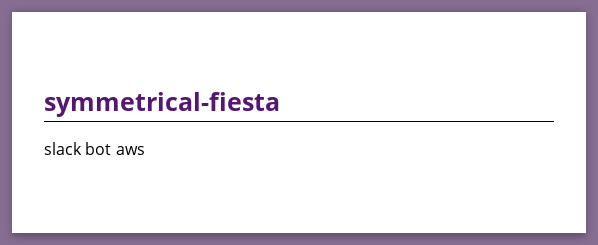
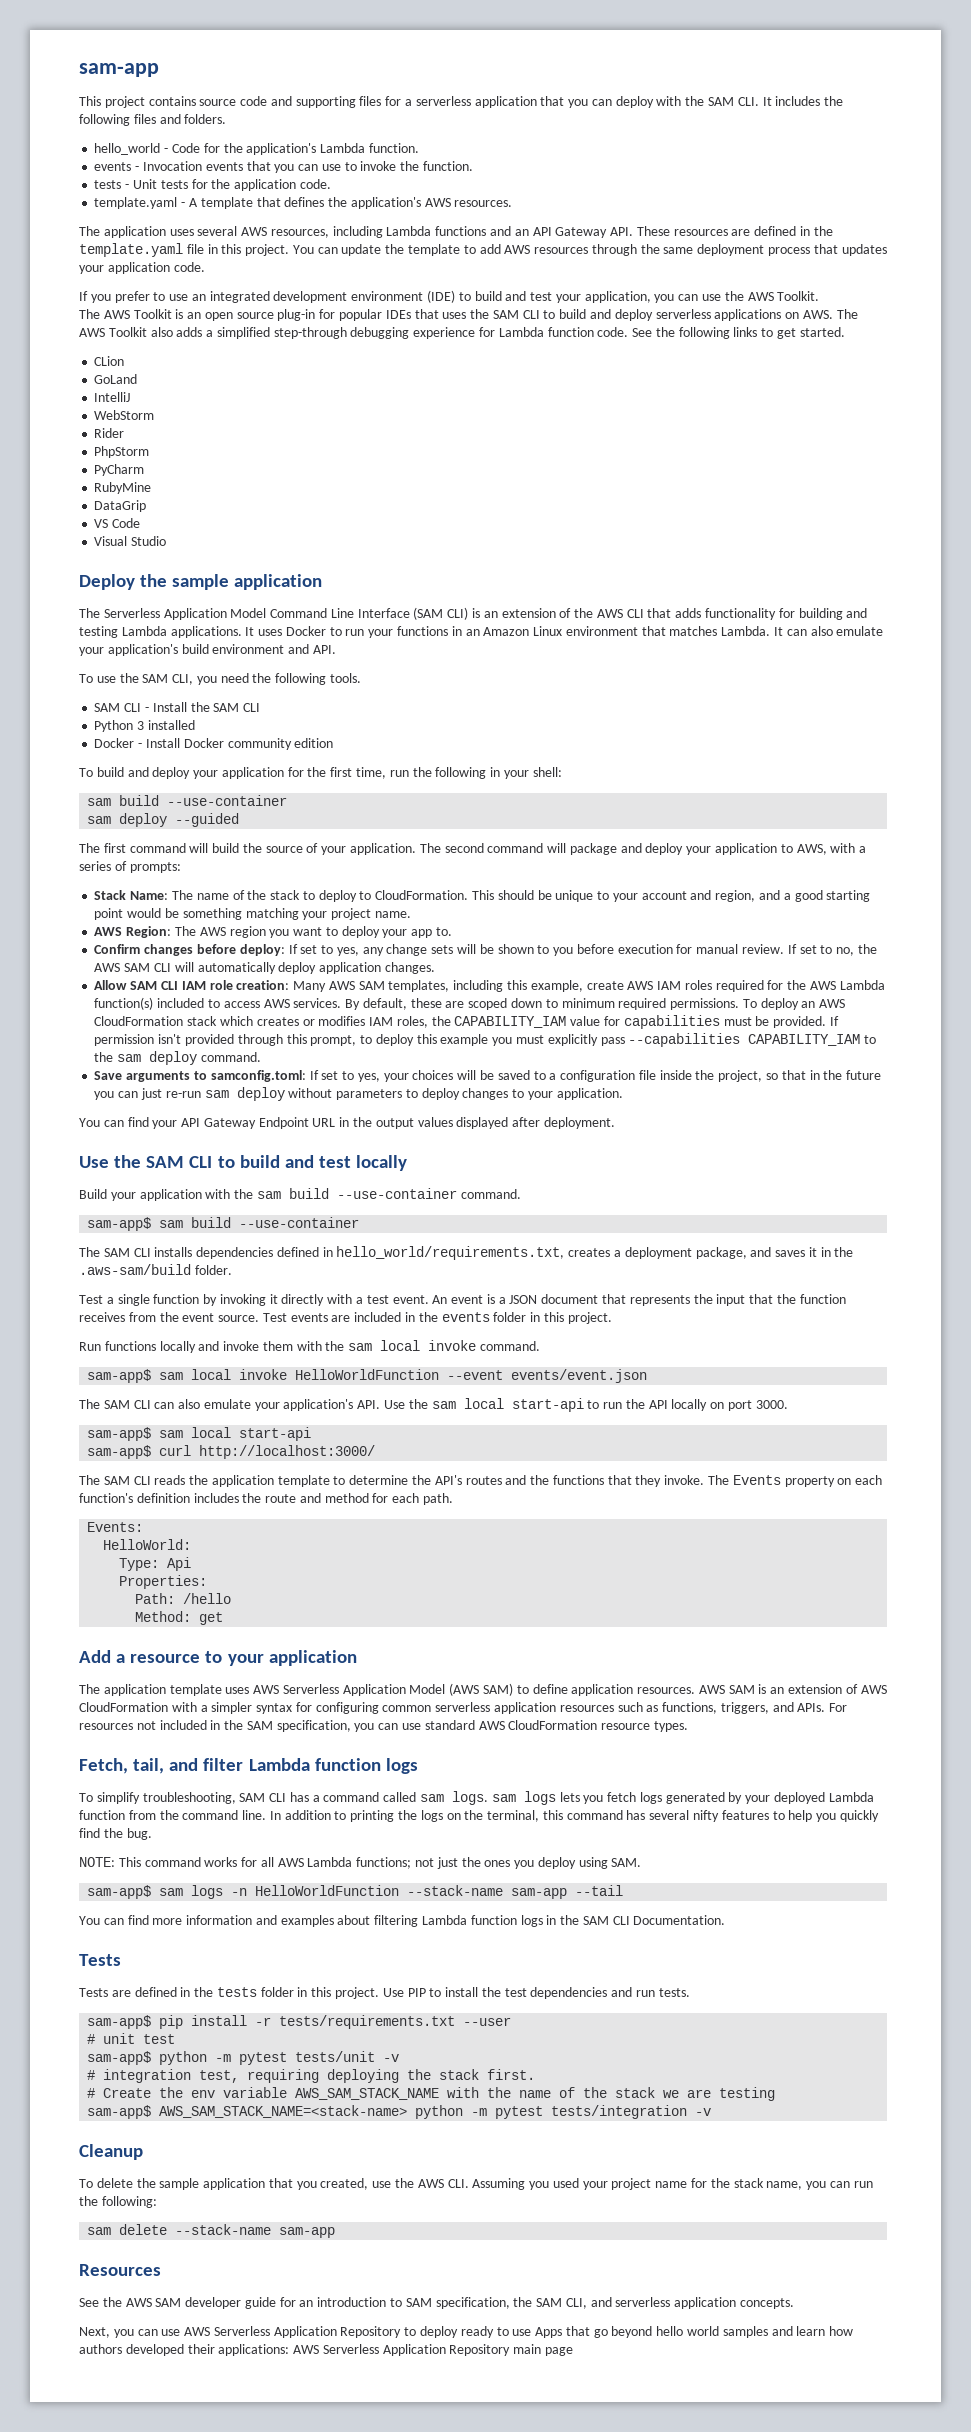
[44,92,280,117] [44,142,145,155] symmetrical-fiesta // slack bot aws -> [79,63,159,77] [79,96,844,108] [79,114,227,126] [94,143,419,155] [94,161,473,173] [94,179,331,191] [94,197,513,209] [79,226,833,238] [79,243,887,257] [79,262,205,274] [79,290,820,303] [79,309,858,321] [79,327,845,339] [94,356,125,366] [94,374,138,384] [94,392,131,402] [94,410,155,420] [94,428,125,438] [94,446,150,458] [94,464,145,476] [94,482,152,494] [94,500,147,512] [94,518,141,528] [94,536,167,546] [79,574,323,590] [79,607,868,620] [79,626,884,638] [79,644,336,656] [79,673,362,685] [94,702,261,712] [94,720,195,732] [94,738,334,750] [79,767,562,779] [87,795,288,806] [87,813,240,827] [79,843,867,855] [79,861,181,873] [94,890,871,902] [94,908,411,920] [94,926,452,938] [94,944,877,956] [94,962,435,974] [94,980,885,992] [94,997,846,1010] [94,1015,839,1029] [94,1033,877,1047] [94,1051,261,1065] [94,1070,882,1082] [94,1087,623,1101] [79,1117,615,1129] [79,1155,408,1171] [79,1188,521,1201] [87,1217,360,1231] [79,1246,854,1260] [79,1264,232,1275] [79,1294,846,1306] [79,1312,612,1324] [79,1340,541,1353] [87,1369,648,1383] [79,1398,788,1412] [87,1427,312,1441] [87,1445,376,1459] [79,1475,883,1487] [79,1493,454,1505] [87,1522,144,1532] [103,1539,192,1550] [119,1557,192,1571] [119,1575,208,1589] [135,1593,232,1604] [135,1611,224,1625] [79,1650,357,1666] [79,1683,887,1696] [79,1702,848,1714] [79,1720,688,1732] [79,1758,418,1774] [79,1791,874,1805] [79,1810,879,1822] [79,1828,152,1840] [79,1857,642,1869] [87,1885,624,1899] [79,1915,726,1927] [79,1954,121,1966] [79,1987,690,1999] [87,2015,512,2029] [87,2033,176,2044] [87,2051,400,2065] [87,2069,536,2083] [87,2087,776,2101] [87,2105,712,2119] [79,2144,143,2160] [79,2178,873,2190] [79,2196,157,2208] [87,2224,336,2238] [79,2264,161,2276] [79,2297,795,2309] [79,2326,854,2338] [79,2344,574,2356] sam-app // This project contains source code and supporting files for a serverless application that you can deploy with the SAM CLI. It includes the following files and folders. // hello_world - Code for the application's Lambda function. // events - Invocation events that you can use to invoke the function. // tests - Unit tests for the application code. // template.yaml - A template that defines the application's AWS resources. // The application uses several AWS resources, including Lambda functions and an API Gateway API. These resources are defined in the template.yaml file in this project. You can update the template to add AWS resources through the same deployment process that updates your application code. // If you prefer to use an integrated development environment (IDE) to build and test your application, you can use the AWS Toolkit. // The AWS Toolkit is an open source plug-in for popular IDEs that uses the SAM CLI to build and deploy serverless applications on AWS. The AWS Toolkit also adds a simplified step-through debugging experience for Lambda function code. See the following links to get started. // CLion // GoLand // IntelliJ // WebStorm // Rider // PhpStorm // PyCharm // RubyMine // DataGrip // VS Code // Visual Studio // Deploy the sample application // The Serverless Application Model Command Line Interface (SAM CLI) is an extension of the AWS CLI that adds functionality for building and testing Lambda applications. It uses Docker to run your functions in an Amazon Linux environment that matches Lambda. It can also emulate your application's build environment and API. // To use the SAM CLI, you need the following tools. // SAM CLI - Install the SAM CLI // Python 3 installed // Docker - Install Docker community edition // To build and deploy your application for the first time, run the following in your shell: // sam build --use-container // sam deploy --guided // The first command will build the source of your application. The second command will package and deploy your application to AWS, with a series of prompts: // Stack Name: The name of the stack to deploy to CloudFormation. This should be unique to your account and region, and a good starting point would be something matching your project name. // AWS Region: The AWS region you want to deploy your app to. // Confirm changes before deploy: If set to yes, any change sets will be shown to you before execution for manual review. If set to no, the AWS SAM CLI will automatically deploy application changes. // Allow SAM CLI IAM role creation: Many AWS SAM templates, including this example, create AWS IAM roles required for the AWS Lambda function(s) included to access AWS services. By default, these are scoped down to minimum required permissions. To deploy an AWS CloudFormation stack which creates or modifies IAM roles, the CAPABILITY_IAM value for capabilities must be provided. If permission isn't provided through this prompt, to deploy this example you must explicitly pass --capabilities CAPABILITY_IAM to the sam deploy command. // Save arguments to samconfig.toml: If set to yes, your choices will be saved to a configuration file inside the project, so that in the future you can just re-run sam deploy without parameters to deploy changes to your application. // You can find your API Gateway Endpoint URL in the output values displayed after deployment. // Use the SAM CLI to build and test locally // Build your application with the sam build --use-container command. // sam-app$ sam build --use-container // The SAM CLI installs dependencies defined in hello_world/requirements.txt, creates a deployment package, and saves it in the .aws-sam/build folder. // Test a single function by invoking it directly with a test event. An event is a JSON document that represents the input that the function receives from the event source. Test events are included in the events folder in this project. // Run functions locally and invoke them with the sam local invoke command. // sam-app$ sam local invoke HelloWorldFunction --event events/event.json // The SAM CLI can also emulate your application's API. Use the sam local start-api to run the API locally on port 3000. // sam-app$ sam local start-api // sam-app$ curl http://localhost:3000/ // The SAM CLI reads the application template to determine the API's routes and the functions that they invoke. The Events property on each function's definition includes the route and method for each path. // Events: // HelloWorld: // Type: Api // Properties: // Path: /hello // Method: get // Add a resource to your application // The application template uses AWS Serverless Application Model (AWS SAM) to define application resources. AWS SAM is an extension of AWS CloudFormation with a simpler syntax for configuring common serverless application resources such as functions, triggers, and APIs. For resources not included in the SAM specification, you can use standard AWS CloudFormation resource types. // Fetch, tail, and filter Lambda function logs // To simplify troubleshooting, SAM CLI has a command called sam logs. sam logs lets you fetch logs generated by your deployed Lambda function from the command line. In addition to printing the logs on the terminal, this command has several nifty features to help you quickly find the bug. // NOTE: This command works for all AWS Lambda functions; not just the ones you deploy using SAM. // sam-app$ sam logs -n HelloWorldFunction --stack-name sam-app --tail // You can find more information and examples about filtering Lambda function logs in the SAM CLI Documentation. // Tests // Tests are defined in the tests folder in this project. Use PIP to install the test dependencies and run tests. // sam-app$ pip install -r tests/requirements.txt --user // # unit test // sam-app$ python -m pytest tests/unit -v // # integration test, requiring deploying the stack first. // # Create the env variable AWS_SAM_STACK_NAME with the name of the stack we are testing // sam-app$ AWS_SAM_STACK_NAME=<stack-name> python -m pytest tests/integration -v // Cleanup // To delete the sample application that you created, use the AWS CLI. Assuming you used your project name for the stack name, you can run the following: // sam delete --stack-name sam-app // Resources // See the AWS SAM developer guide for an introduction to SAM specification, the SAM CLI, and serverless application concepts. // Next, you can use AWS Serverless Application Repository to deploy ready to use Apps that go beyond hello world samples and learn how authors developed their applications: AWS Serverless Application Repository main page

